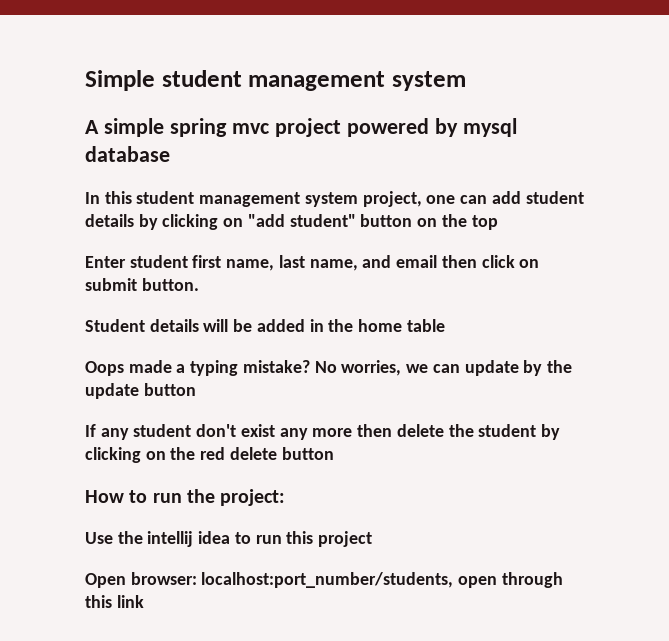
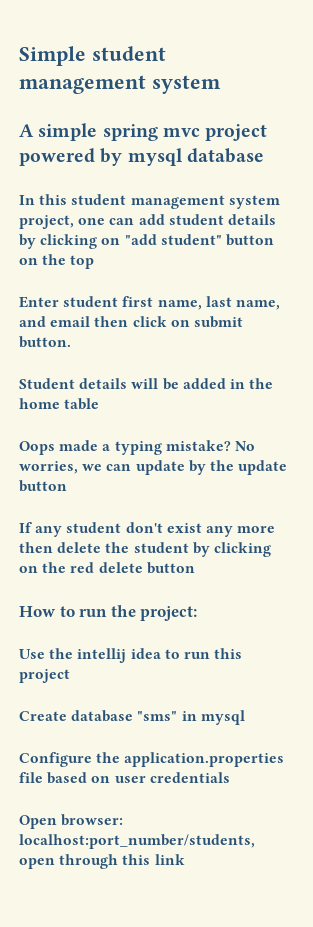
(373, 539) none -> [19,710,245,725] [19,752,285,767] [19,772,230,784] // Create database "sms" in mysql // Configure the application.properties file based on user credentials

